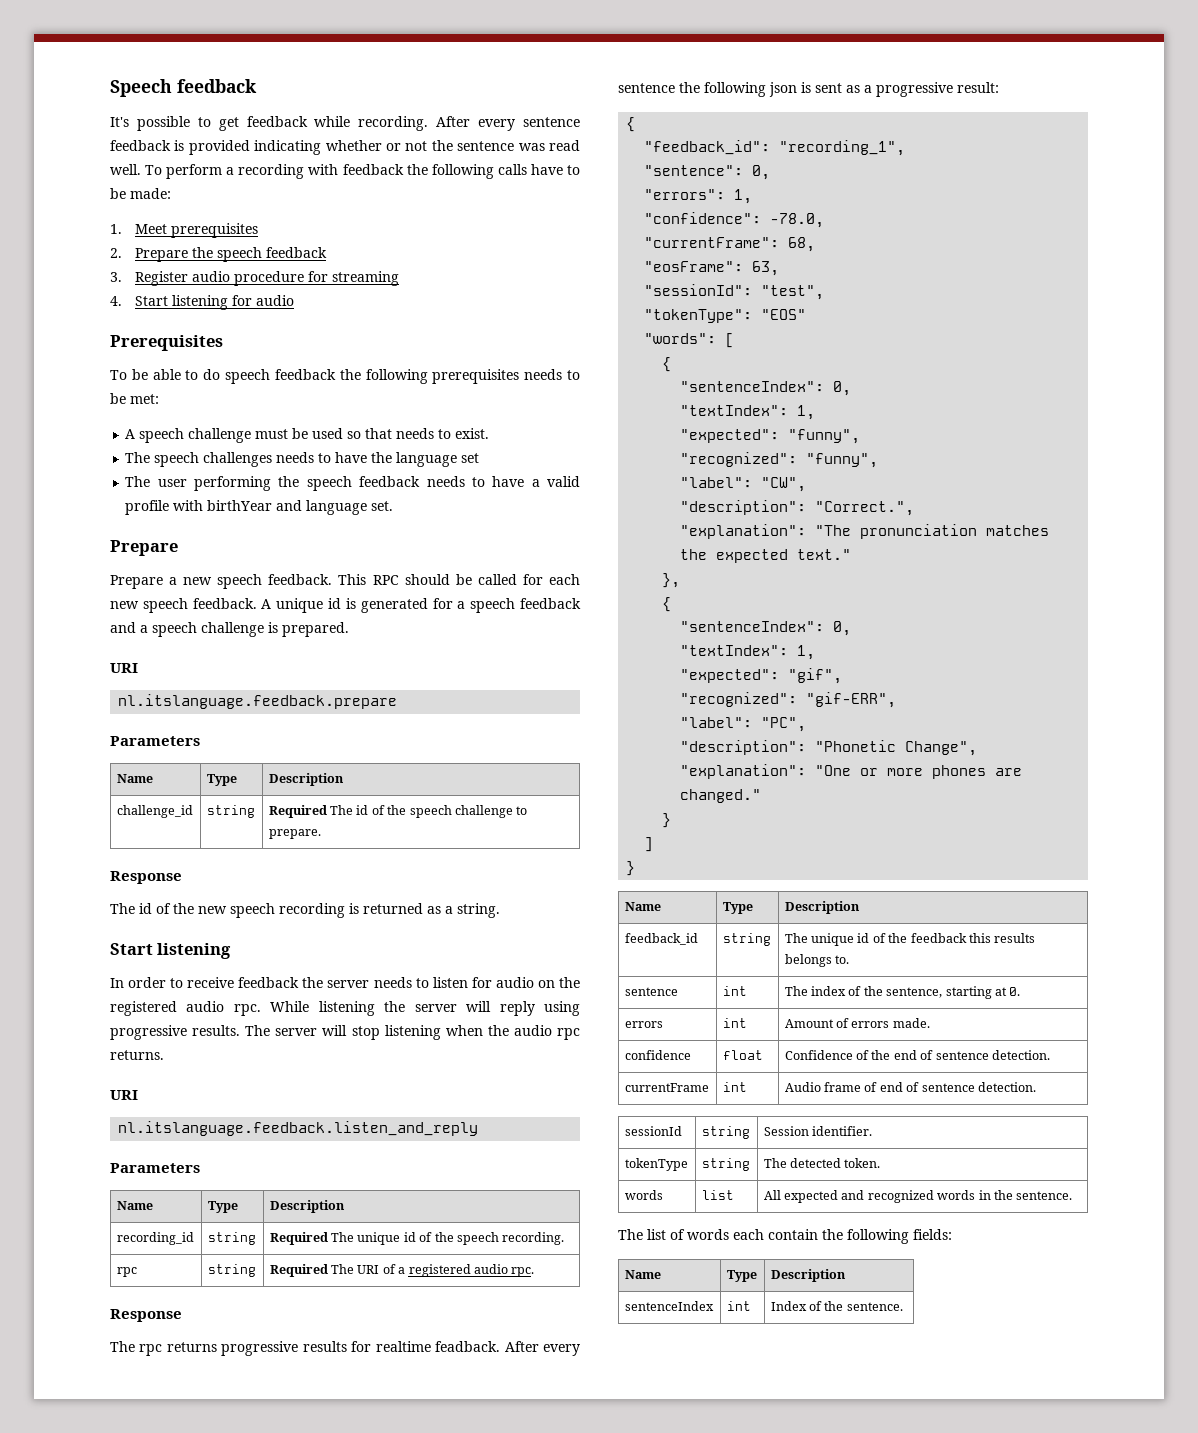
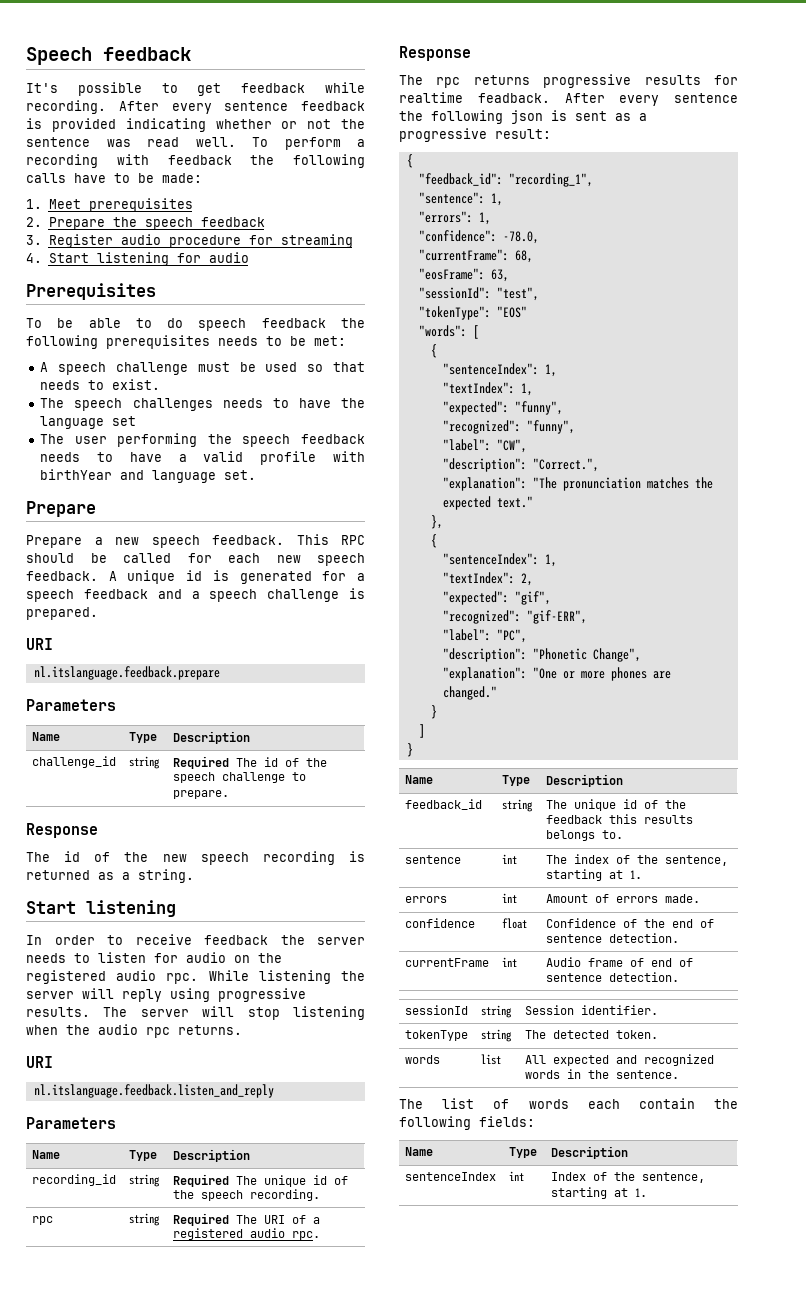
[752,165,771,180] 0, -> [490,193,503,206] 1,
[833,381,852,396] 0, -> [544,364,557,377] 1,
[833,621,852,636] [680,645,816,660] 0, // "textIndex": 1, -> [544,554,557,567] [442,572,533,586] 1, // "textIndex": 2,
[1009,987,1021,996] 0. -> [630,870,643,879] 1.
[846,1302,903,1311] sentence. -> [642,1172,706,1183] [551,1187,648,1199] sentence, starting at 1.

